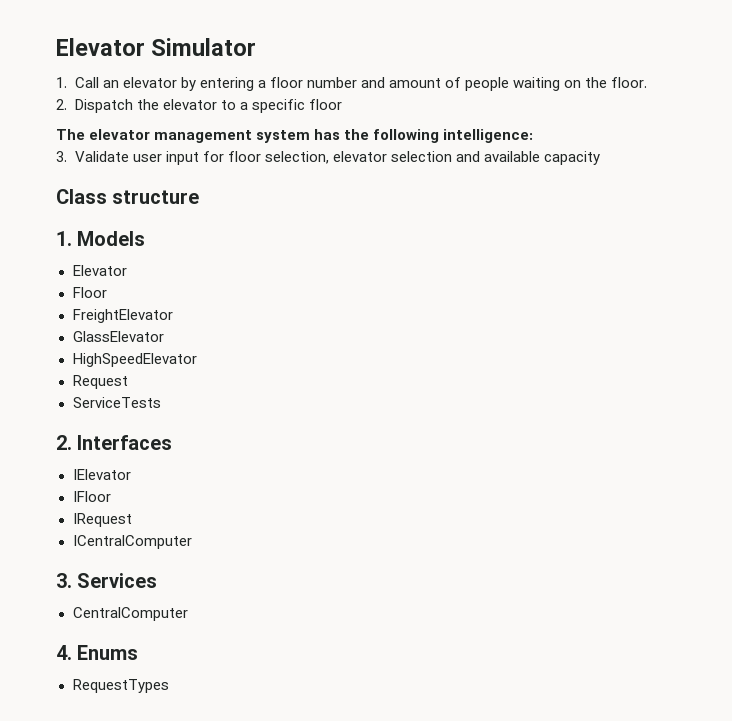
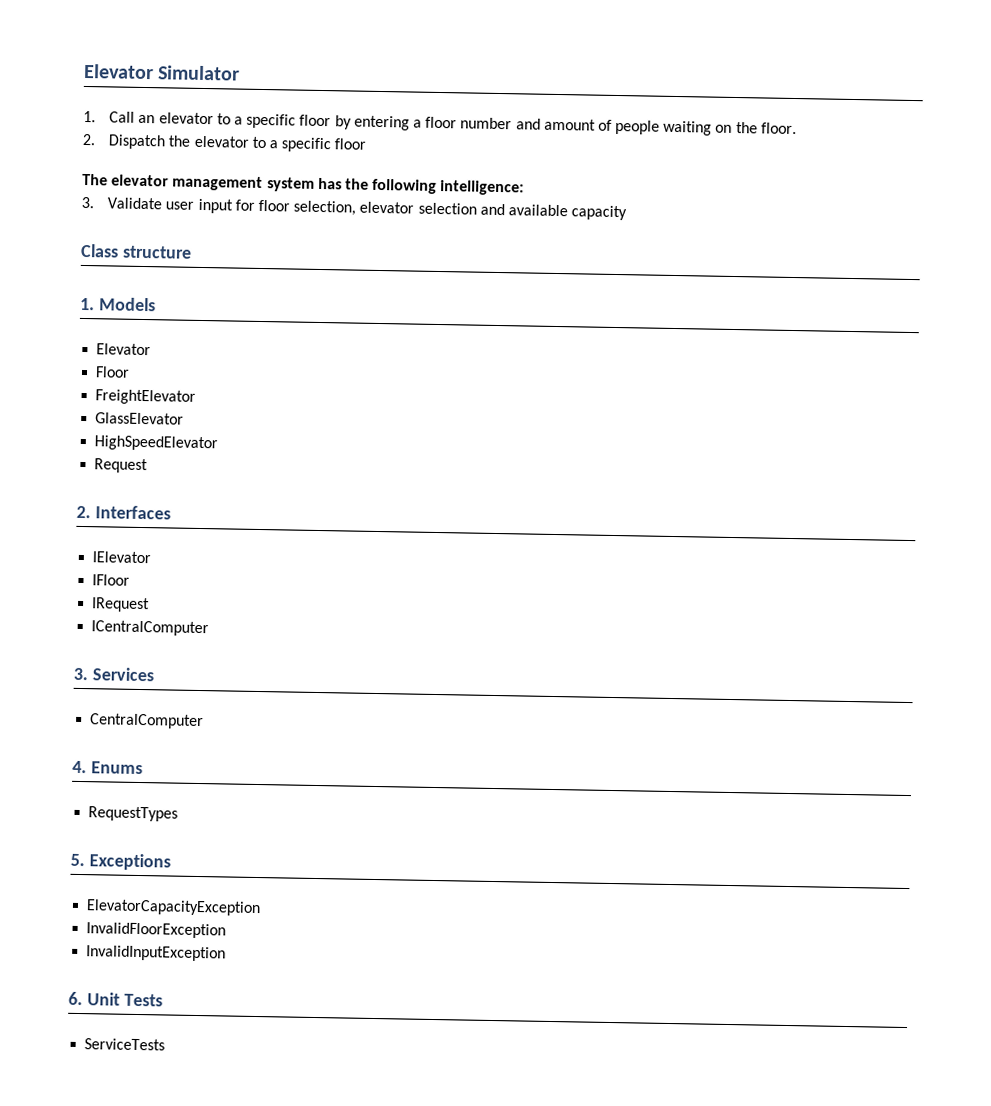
(177, 82) none -> [216,113,332,129] to a specific floor
[72,397,161,408] // ServiceTests -> (149, 466) none
(169, 686) none -> [70,853,171,871] [86,899,262,917] [86,922,227,939] [86,945,227,962] [68,991,163,1007] [84,1038,166,1051] // 5. Exceptions // ElevatorCapacityException // InvalidFloorException // InvalidInputException // 6. Unit Tests // ServiceTests

